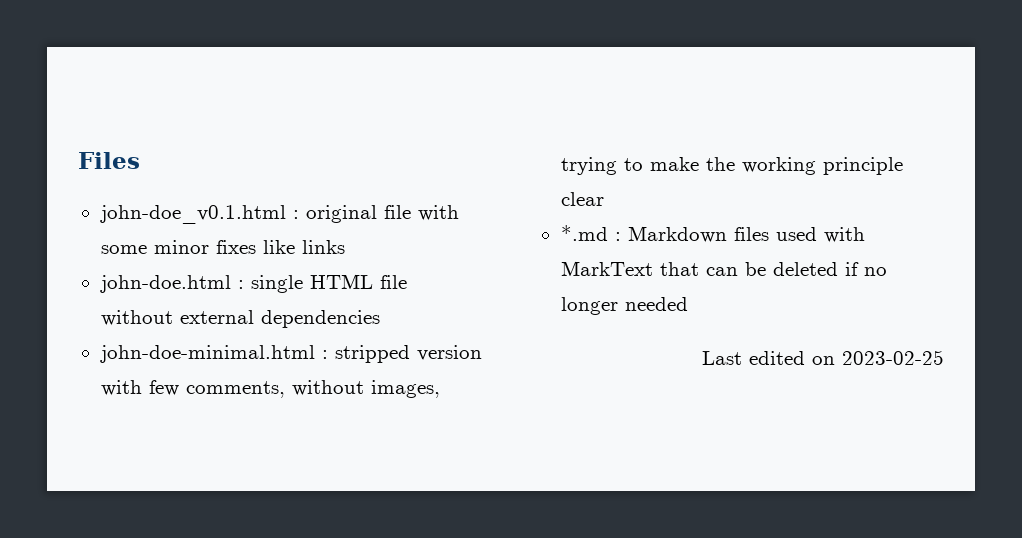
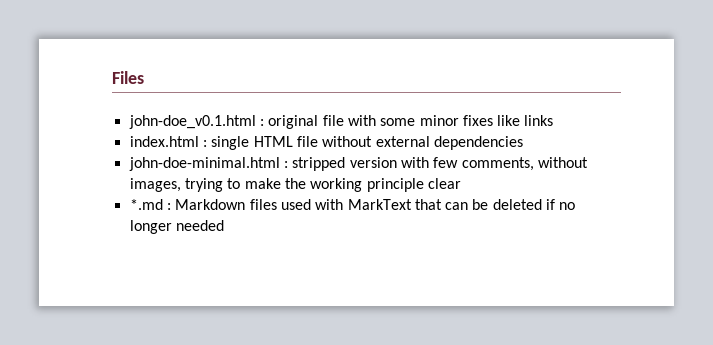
[99,275,231,293] john-doe.html -> [129,136,199,147] index.html
[702,350,944,365] // Last edited on 2023-02-25 -> (224, 225) none

